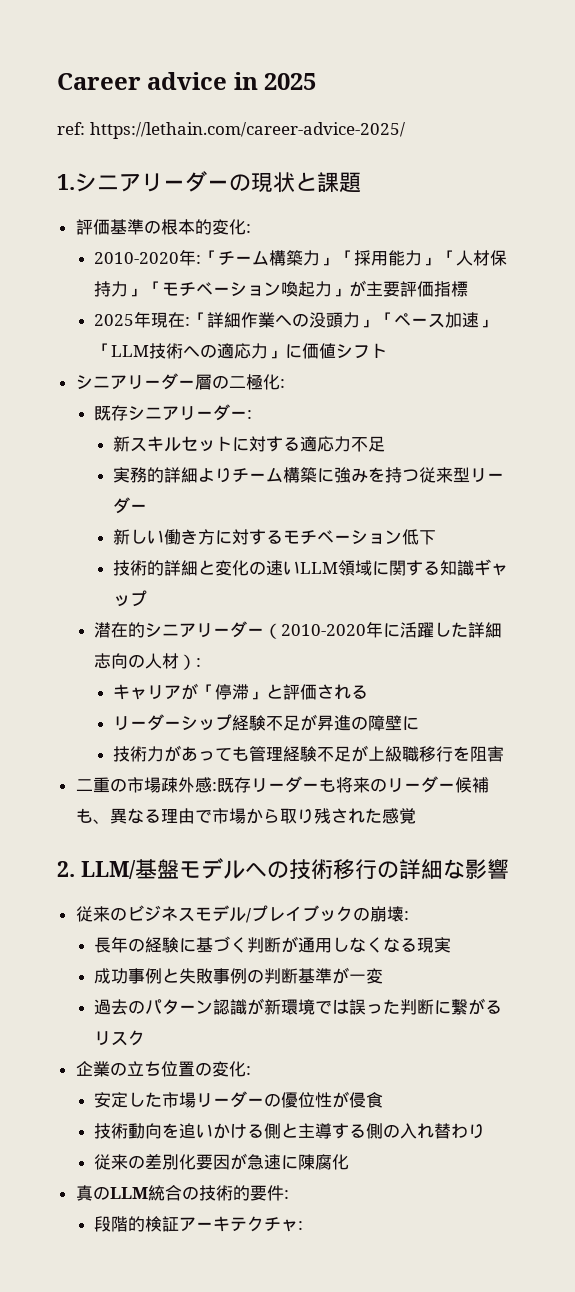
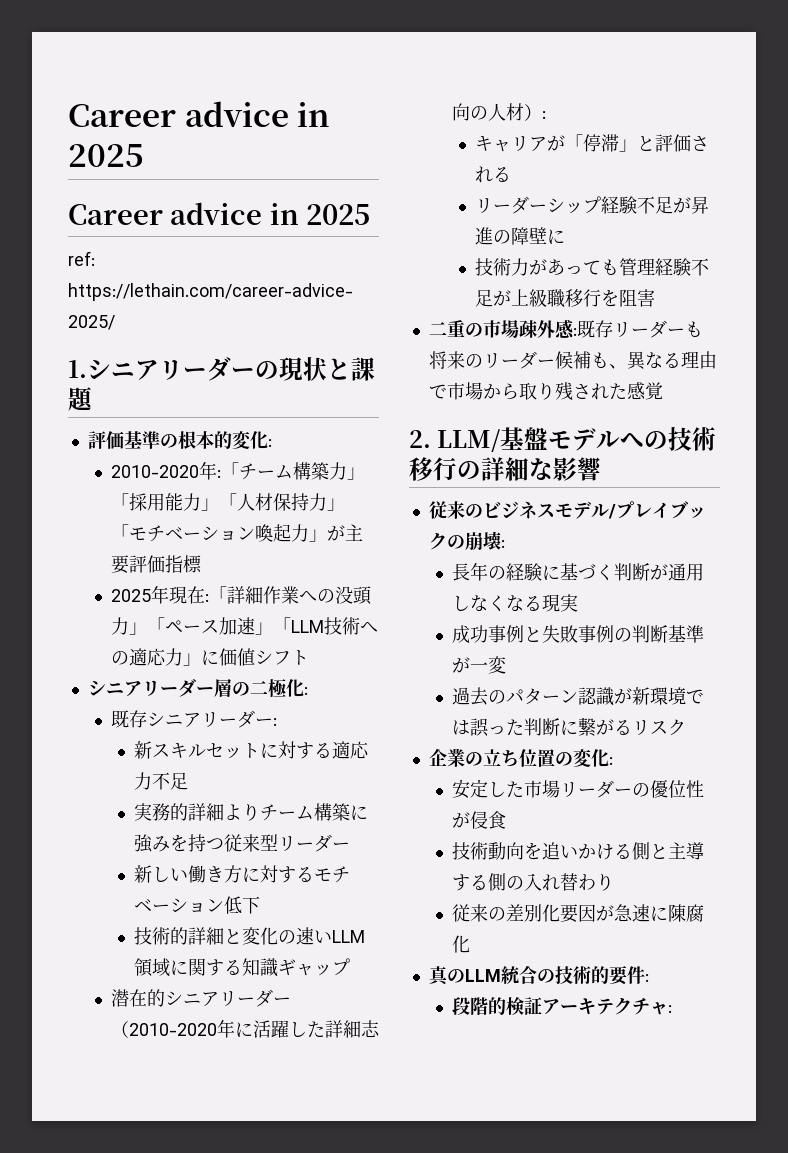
[57,72,317,90] Career advice in 2025 -> [68,101,331,127] [68,144,144,167] [68,202,371,225] Career advice in 2025 // Career advice in 2025

